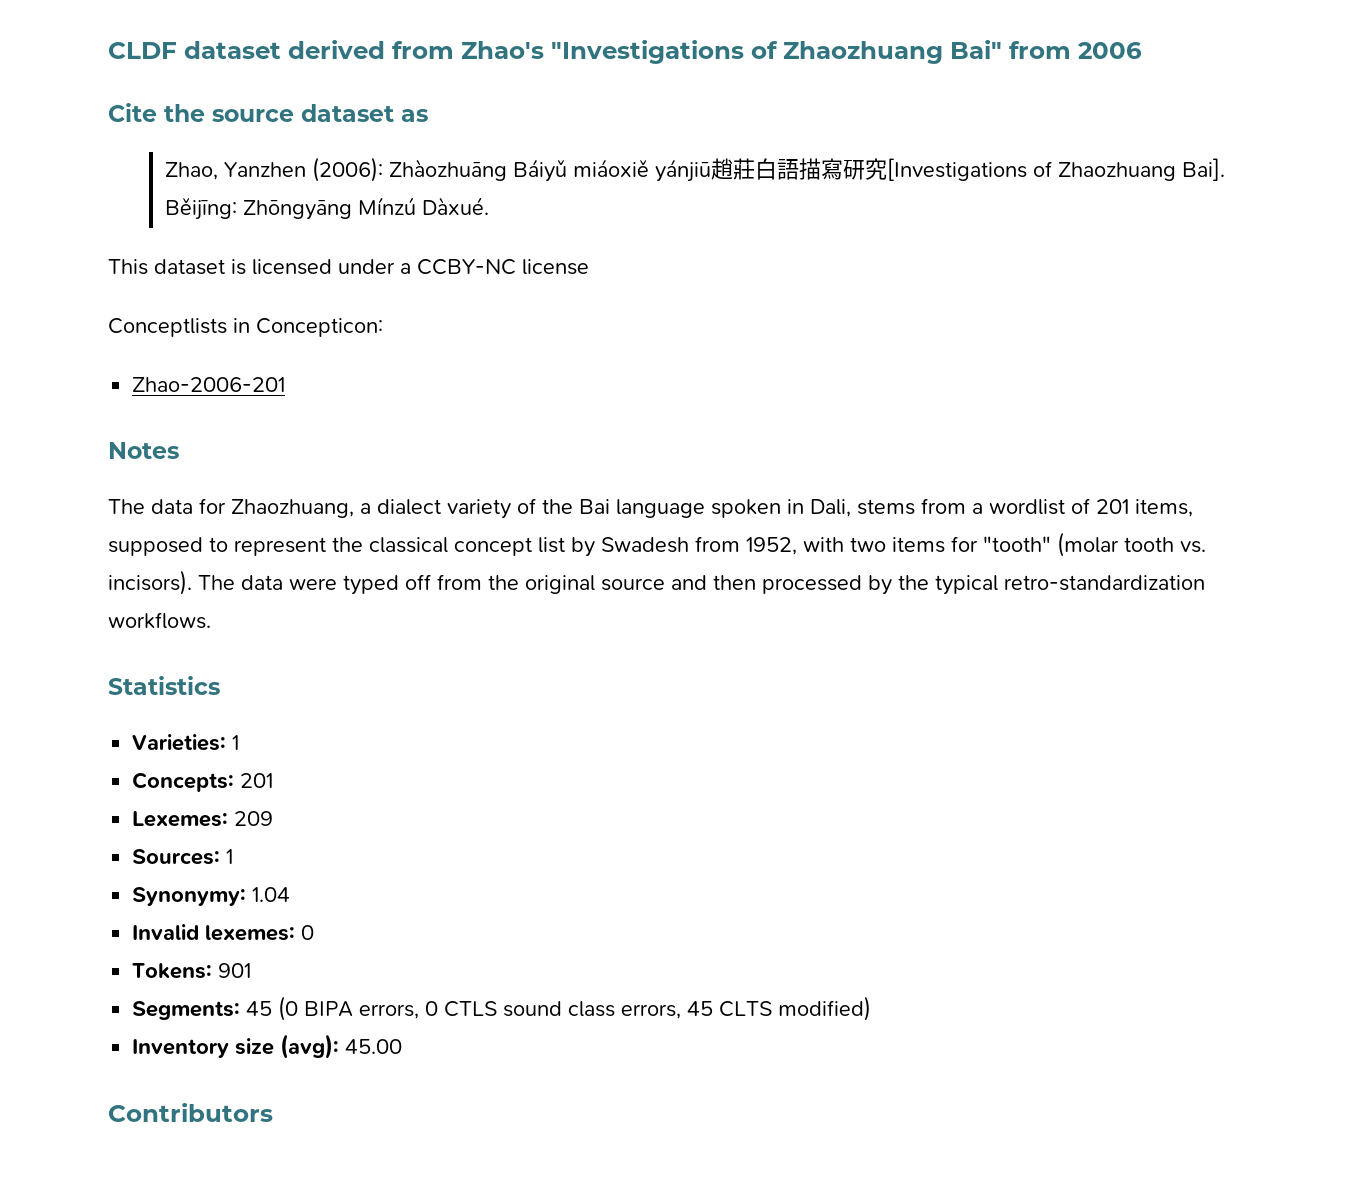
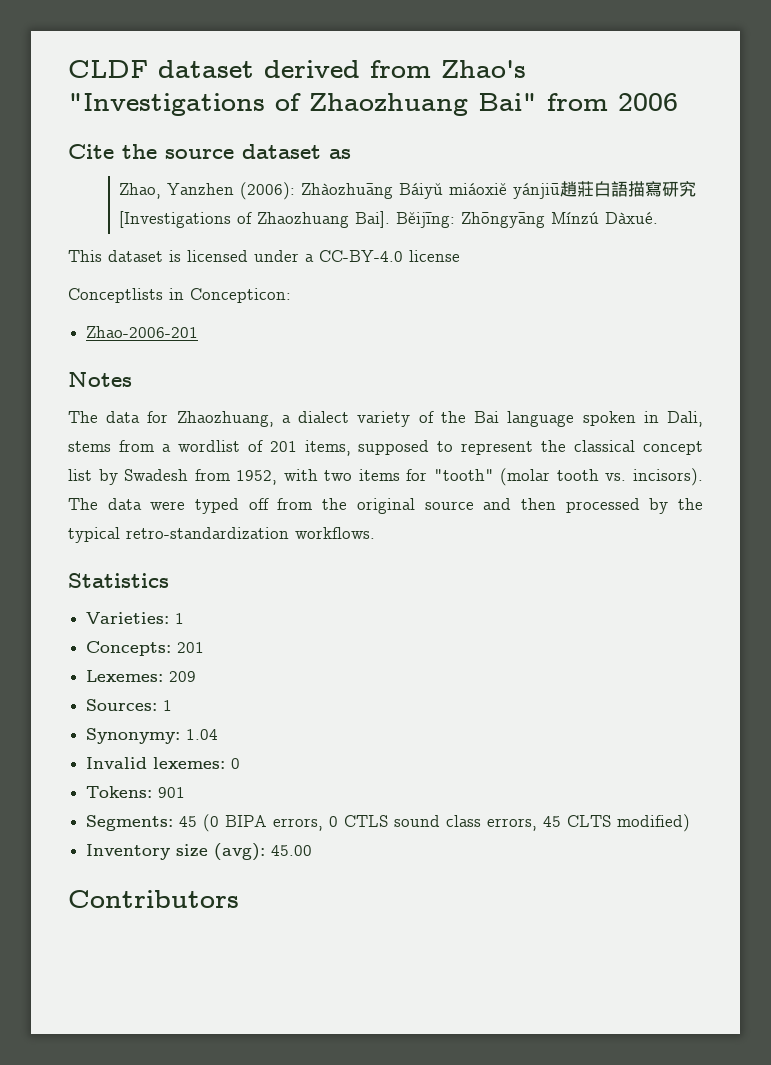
[417,259,516,275] CCBY-NC -> [319,250,403,262] CC-BY-4.0

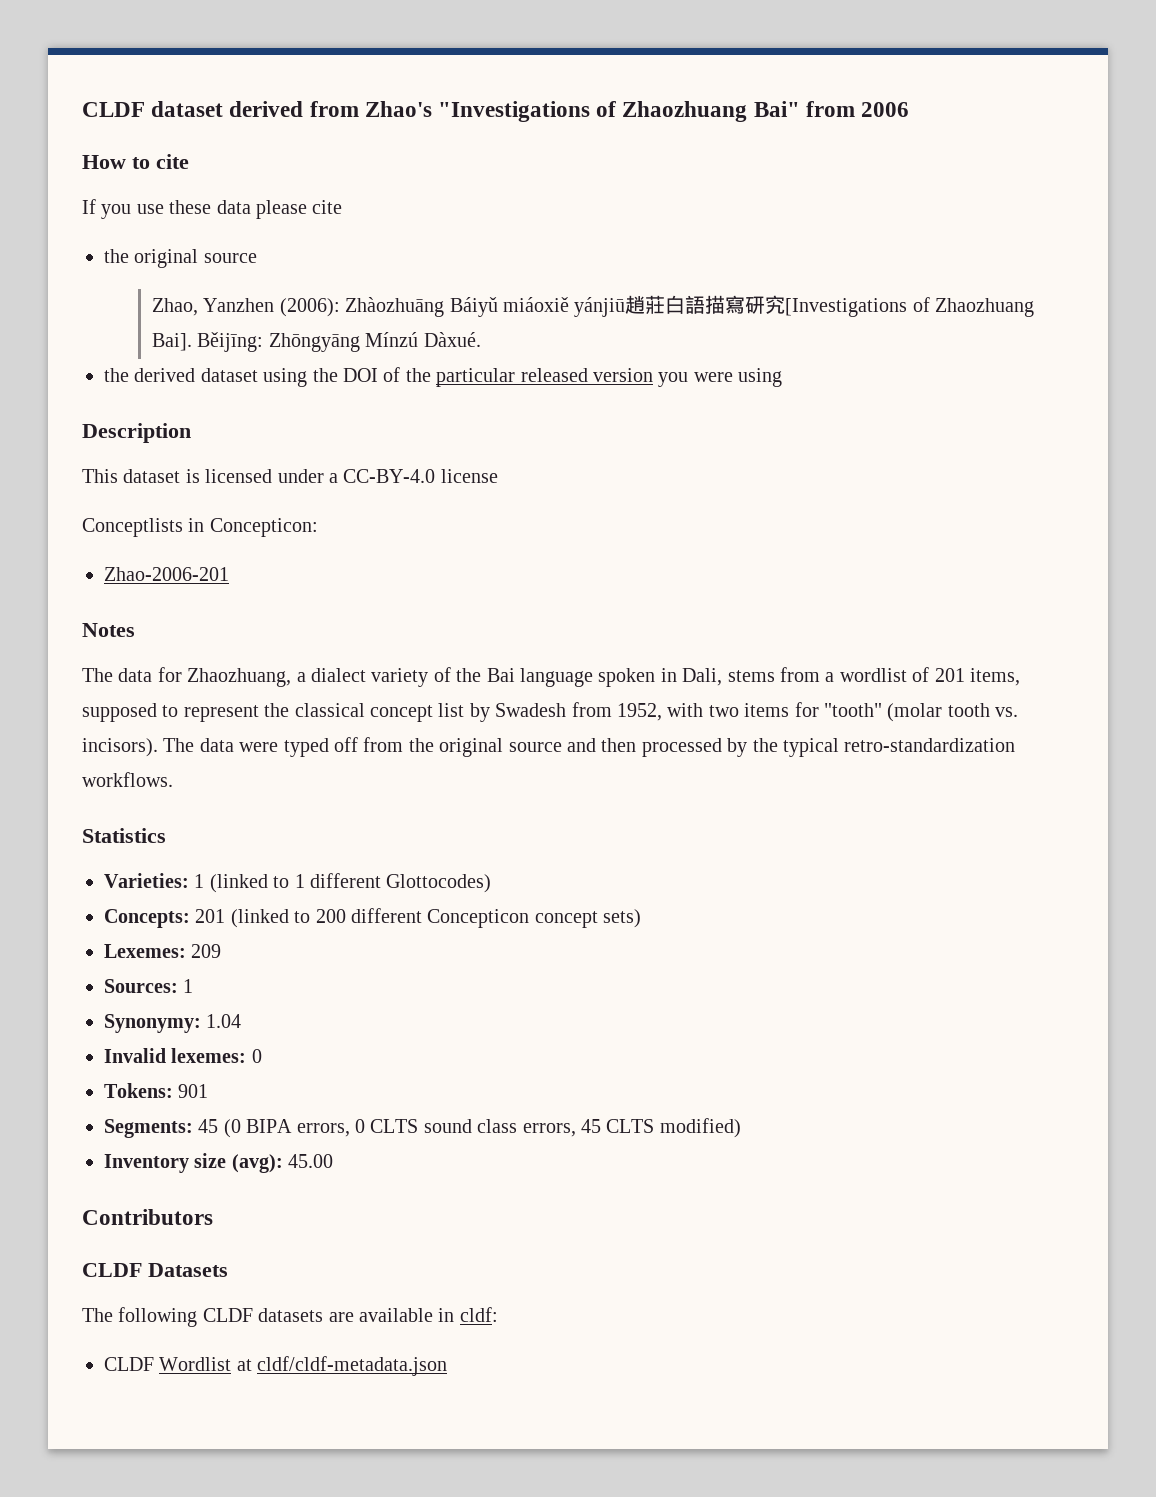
[68,144,351,159] Cite the source dataset as -> [82,154,189,169] [82,199,343,219] [104,249,257,268] How to cite // If you use these data please cite // the original source
(659, 218) none -> [104,367,783,387] [82,423,191,443] // the derived dataset using the DOI of the particular released version you were using // Description
[86,641,205,656] // Concepts: 201 -> [209,873,492,893] [104,908,642,928] (linked to 1 different Glottocodes) // Concepts: 201 (linked to 200 different Concepticon concept sets)
[344,815,389,827] CTLS -> [370,1119,419,1133] CLTS
(239, 899) none -> [82,1263,228,1277] [82,1307,498,1327] [104,1356,448,1376] // CLDF Datasets // The following CLDF datasets are available in cldf: // CLDF Wordlist at cldf/cldf-metadata.json

